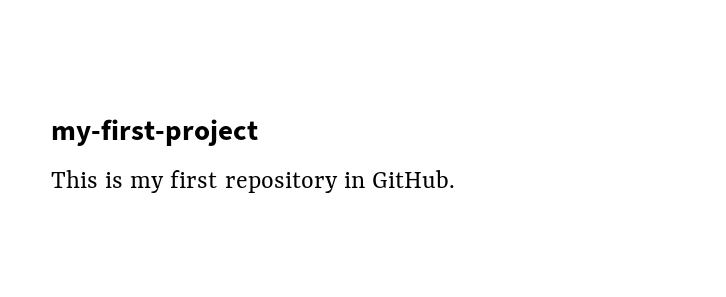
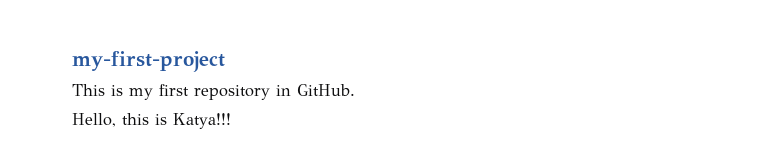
(455, 179) none -> [72,113,231,129] // Hello, this is Katya!!!

